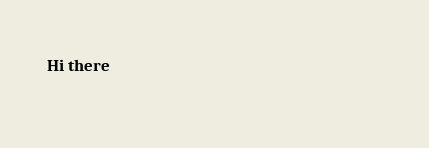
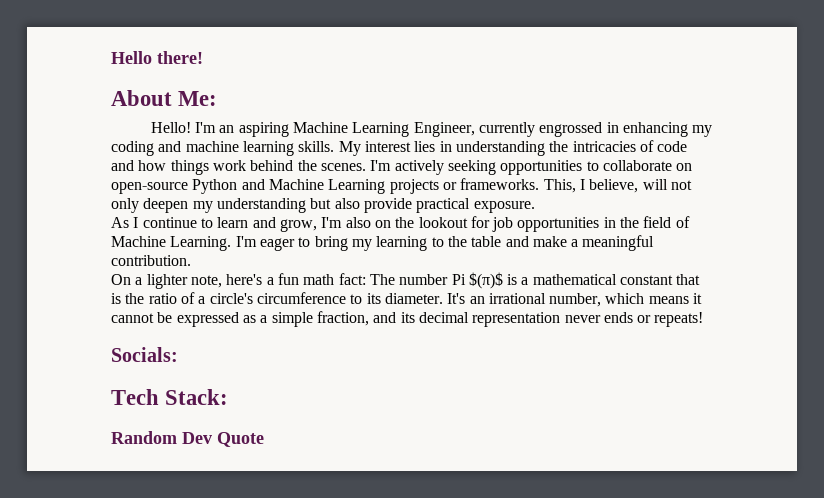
[47,59,111,71] Hi there -> [111,51,203,64] [111,90,218,106] [150,122,713,137] [111,140,688,156] [111,160,693,175] [111,178,692,194] [111,198,535,213] [111,216,690,232] [111,235,655,251] [111,255,191,266] [111,272,701,289] [111,292,703,307] [111,311,704,327] [111,347,178,362] [111,389,229,405] [111,431,264,447] Hello there! // About Me: // Hello! I'm an aspiring Machine Learning Engineer, currently engrossed in enhancing my coding and machine learning skills. My interest lies in understanding the intricacies of code and how things work behind the scenes. I'm actively seeking opportunities to collaborate on open-source Python and Machine Learning projects or frameworks. This, I believe, will not only deepen my understanding but also provide practical exposure. // As I continue to learn and grow, I'm also on the lookout for job opportunities in the field of Machine Learning. I'm eager to bring my learning to the table and make a meaningful contribution. // On a lighter note, here's a fun math fact: The number Pi $(π)$ is a mathematical constant that is the ratio of a circle's circumference to its diameter. It's an irrational number, which means it cannot be expressed as a simple fraction, and its decimal representation never ends or repeats! // Socials: // Tech Stack: // Random Dev Quote

